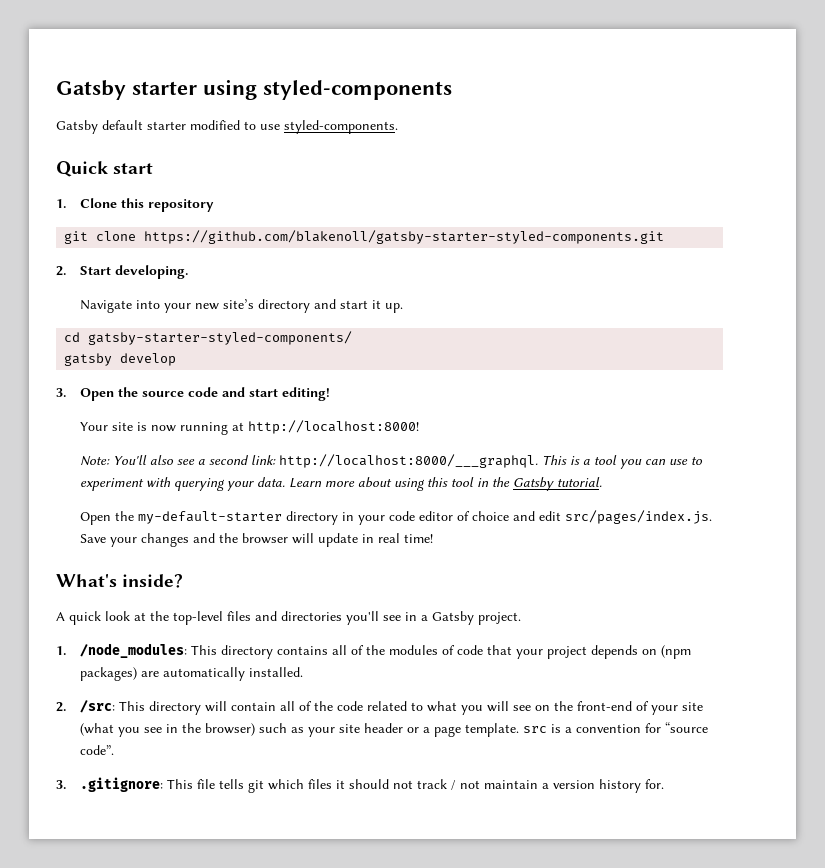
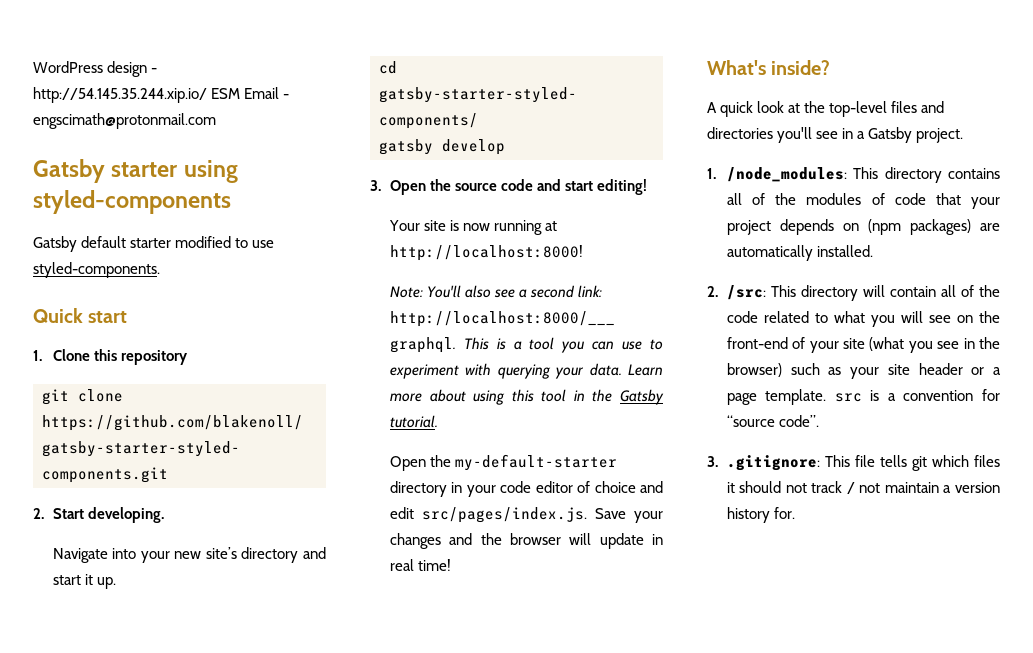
(56, 90) none -> [33,61,158,77] [33,87,290,103] [33,113,216,129] WordPress design - http://54.145.35.244.xip.io/ ESM Email - engscimath@protonmail.com //

